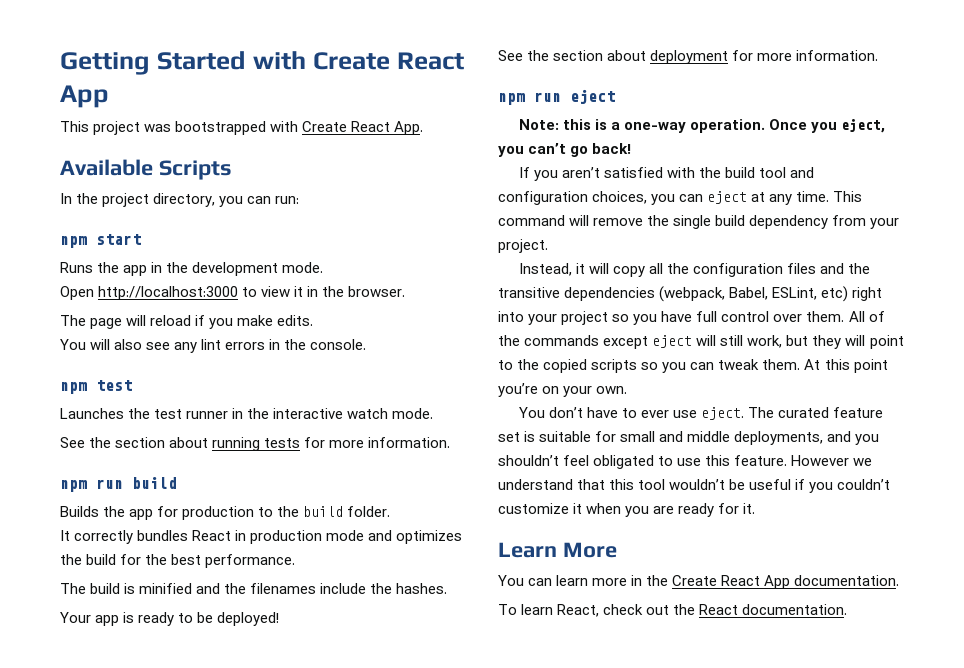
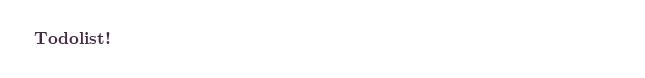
[60,51,464,75] [60,85,109,108] [60,121,424,135] [60,159,232,180] [60,193,300,207] [60,234,141,248] [60,262,324,276] [60,286,406,300] [60,315,314,329] [60,339,367,353] [60,380,132,394] [60,408,434,419] [60,437,451,451] [60,477,177,492] [60,506,391,520] [60,530,463,544] [60,554,296,568] [60,583,448,594] [60,612,280,626] [498,50,879,64] [498,89,615,105] [518,119,885,133] [498,143,632,157] [518,167,814,181] [498,191,863,205] [498,215,900,229] [498,239,548,253] [518,263,870,277] [498,286,883,302] [498,311,885,325] [498,335,904,349] [498,359,888,373] [498,383,628,397] [518,407,883,420] [498,431,880,445] [498,455,873,469] [498,479,891,493] [498,503,756,517] [498,542,617,558] [498,575,900,589] [498,604,848,617] Getting Started with Create React App // This project was bootstrapped with Create React App. // Available Scripts // In the project directory, you can run: // npm start // Runs the app in the development mode. // Open http://localhost:3000 to view it in the browser. // The page will reload if you make edits. // You will also see any lint errors in the console. // npm test // Launches the test runner in the interactive watch mode. // See the section about running tests for more information. // npm run build // Builds the app for production to the build folder. // It correctly bundles React in production mode and optimizes the build for the best performance. // The build is minified and the filenames include the hashes. // Your app is ready to be deployed! // See the section about deployment for more information. // npm run eject // Note: this is a one-way operation. Once you eject, you can’t go back! // If you aren’t satisfied with the build tool and configuration choices, you can eject at any time. This command will remove the single build dependency from your project. // Instead, it will copy all the configuration files and the transitive dependencies (webpack, Babel, ESLint, etc) right into your project so you have full control over them. All of the commands except eject will still work, but they will point to the copied scripts so you can tweak them. At this point you’re on your own. // You don’t have to ever use eject. The curated feature set is suitable for small and middle deployments, and you shouldn’t feel obligated to use this feature. However we understand that this tool wouldn’t be useful if you couldn’t customize it when you are ready for it. // Learn More // You can learn more in the Create React App documentation. // To learn React, check out the React documentation. -> [34,32,111,44] Todolist!

